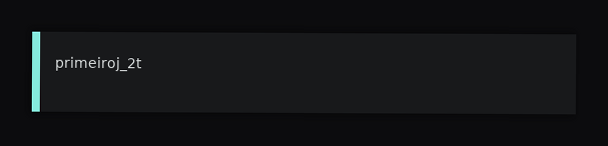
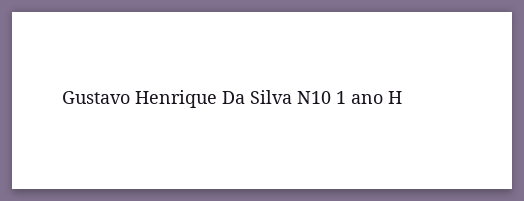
[55,56,143,72] primeiroj_2t -> [62,90,402,108] Gustavo Henrique Da Silva N10 1 ano H

